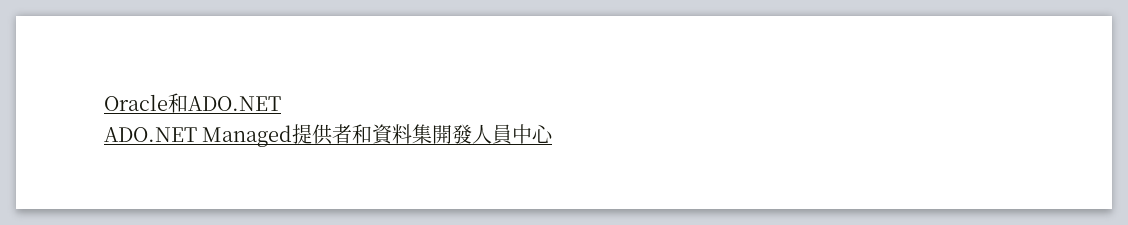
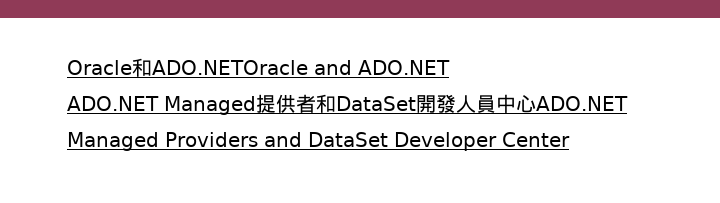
(188, 103) none -> [152,60,352,75] ADO.NETOracle and
[372,124,433,145] 資料集 -> [335,96,416,111] DataSet
(555, 133) none -> [535,96,628,111] [67,132,570,151] ADO.NET Managed Providers and DataSet Developer Center

